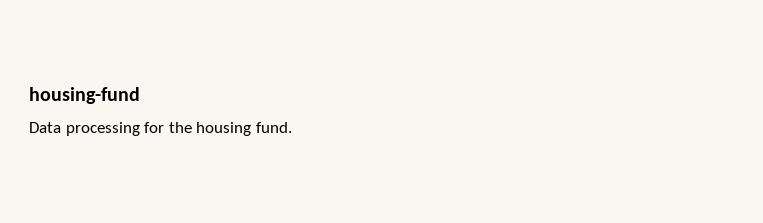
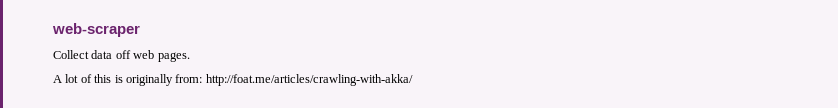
[29,87,140,104] [29,122,292,136] housing-fund // Data processing for the housing fund. -> [52,23,140,37] [53,50,190,62] [53,74,413,86] web-scraper // Collect data off web pages. // A lot of this is originally from: http://foat.me/articles/crawling-with-akka/

